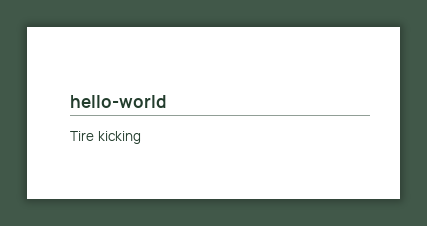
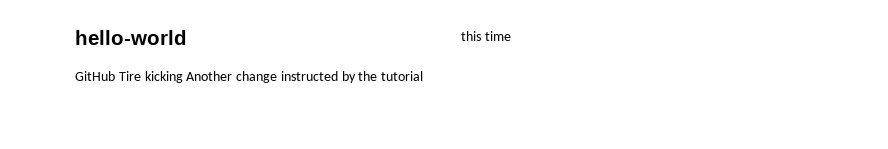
(166, 101) none -> [75,71,115,81] GitHub
(141, 137) none -> [186,71,424,83] [461,31,511,41] Another change instructed by the tutorial this time

